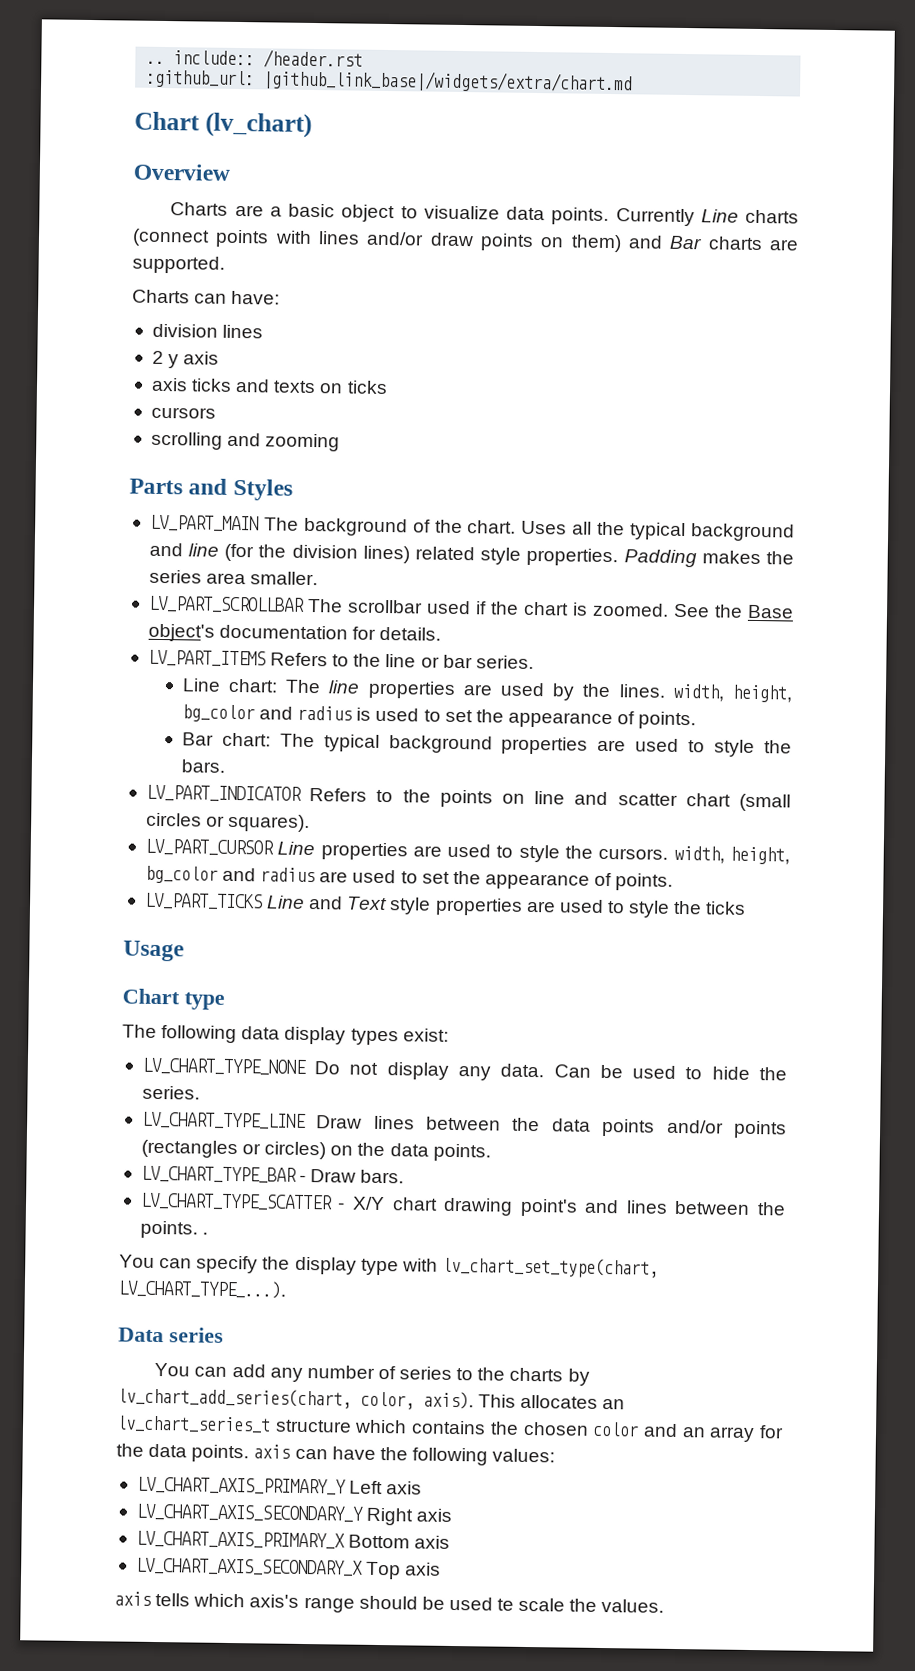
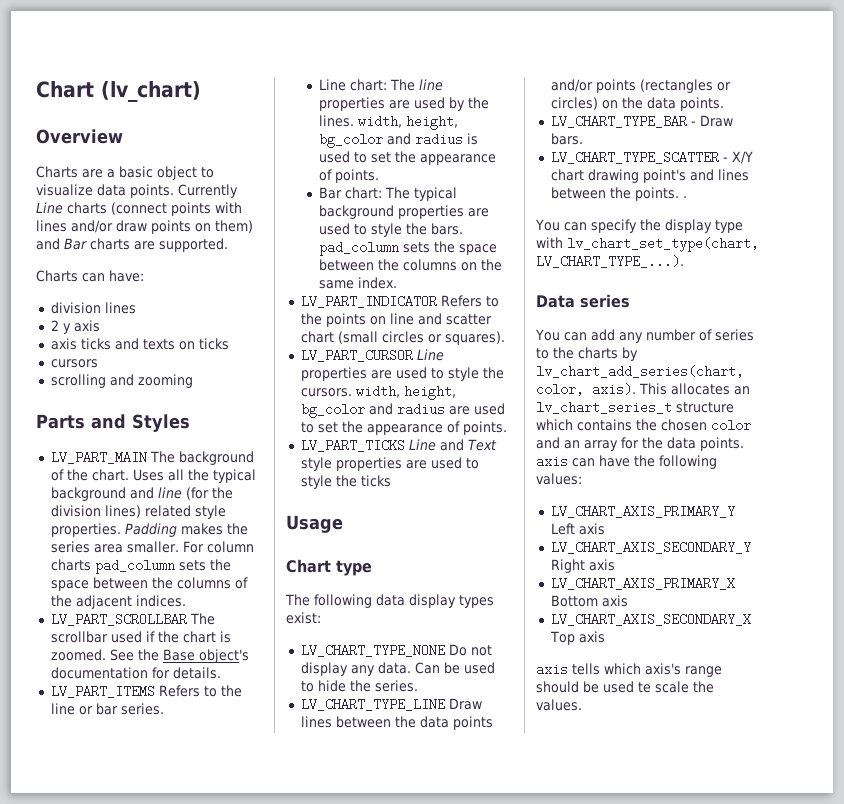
[146,49,364,69] [146,69,634,94] .. include:: /header.rst // :github_url: |github_link_base|/widgets/extra/chart.md // -> (36, 89) none
(319, 578) none -> [182,541,254,553] [50,559,231,574] [50,577,248,591] [50,595,186,609] For column charts pad_column sets the space between the columns of the adjacent indices.
(225, 766) none -> [319,241,498,256] [319,259,503,271] [319,277,398,289] pad_column sets the space between the columns on the same index.

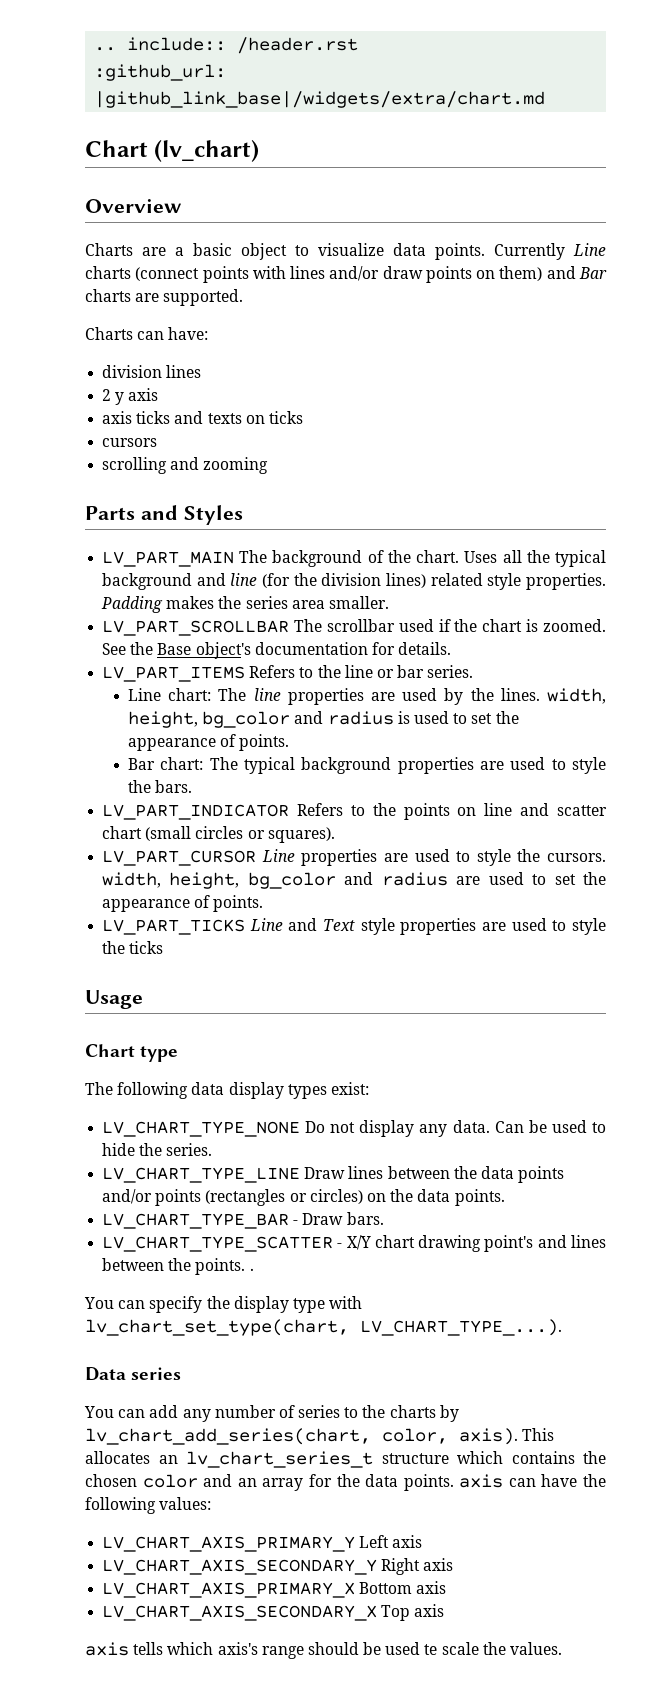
(36, 89) none -> [94,37,359,54] [94,64,227,81] [94,91,546,108] .. include:: /header.rst // :github_url: |github_link_base|/widgets/extra/chart.md //
[182,541,254,553] [50,559,231,574] [50,577,248,591] [50,595,186,609] For column charts pad_column sets the space between the columns of the adjacent indices. -> (389, 602) none
[319,241,498,256] [319,259,503,271] [319,277,398,289] pad_column sets the space between the columns on the same index. -> (193, 786) none

